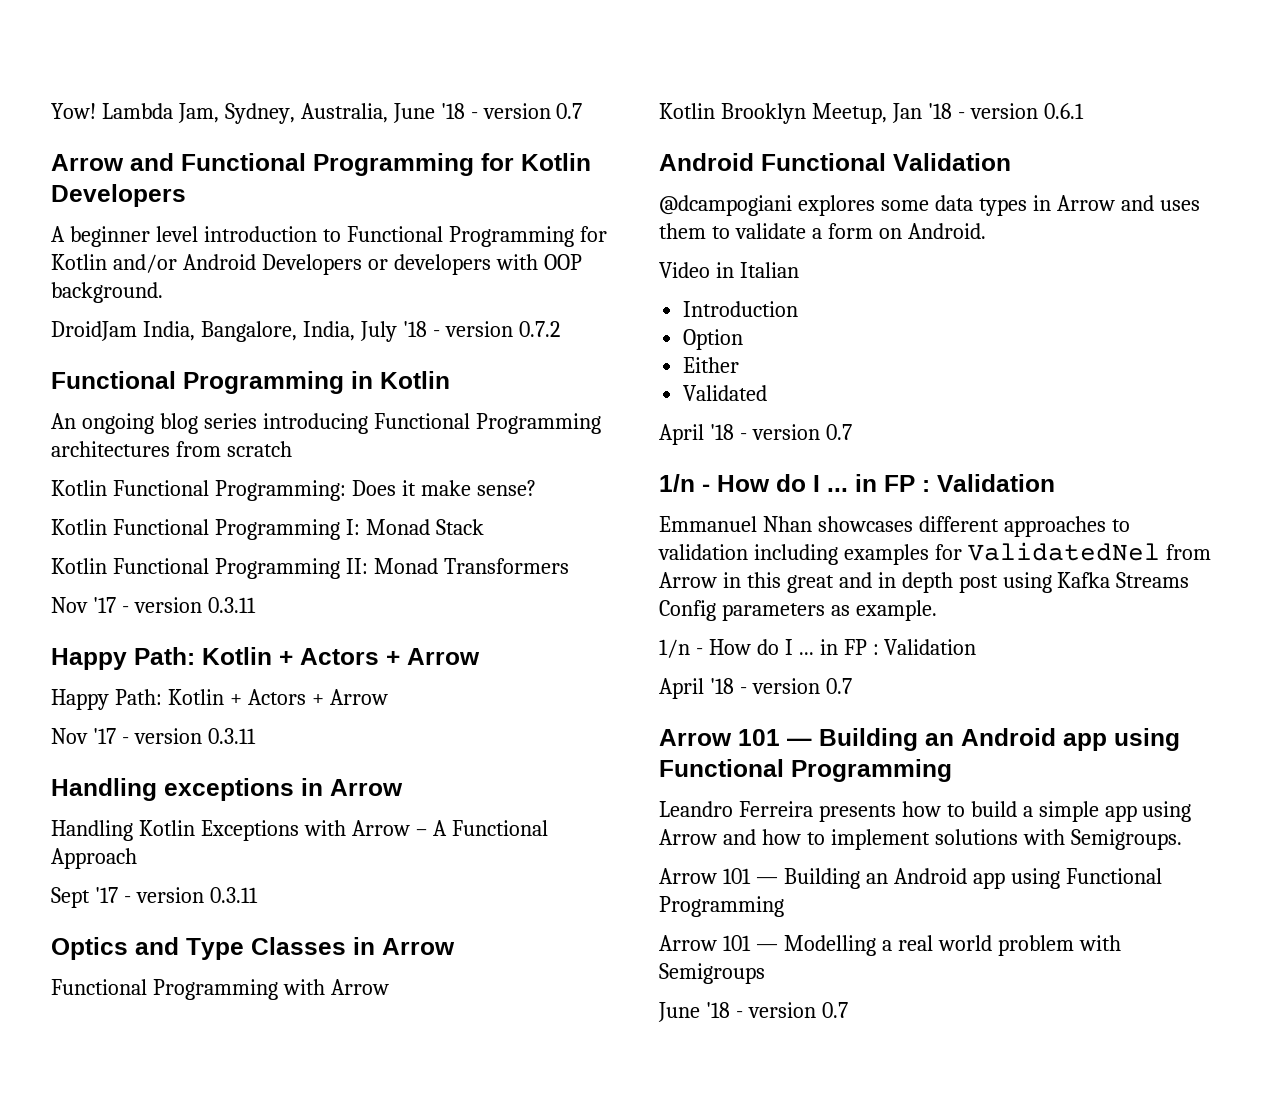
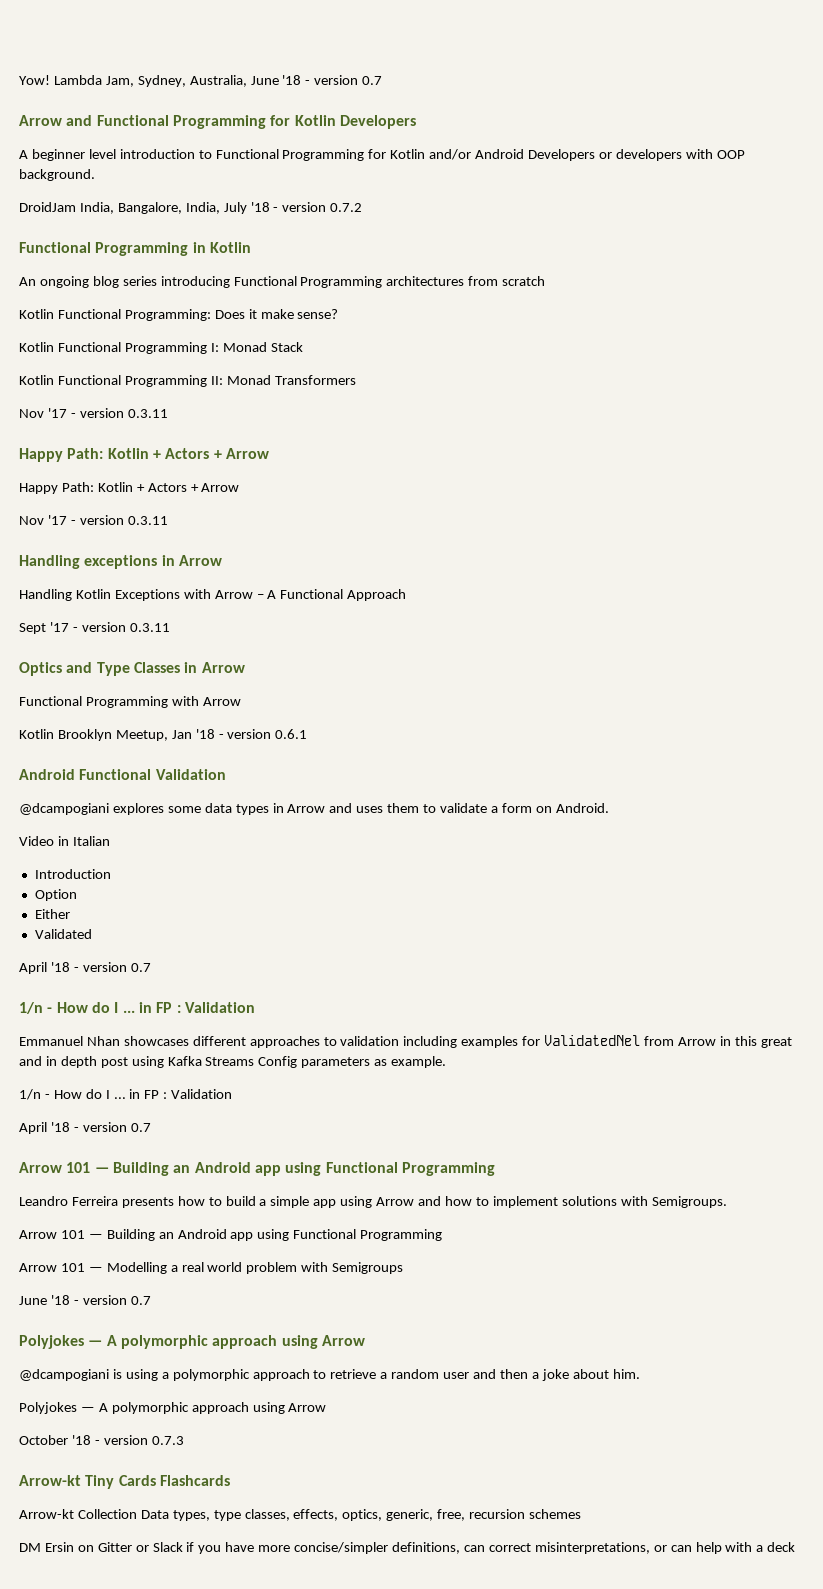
(848, 1010) none -> [19,1335,365,1349] [19,1369,640,1381] [19,1402,327,1414] [19,1435,184,1445] [19,1475,230,1489] [19,1509,582,1521] [19,1542,796,1554] // Polyjokes — A polymorphic approach using Arrow // @dcampogiani is using a polymorphic approach to retrieve a random user and then a joke about him. // Polyjokes — A polymorphic approach using Arrow // October '18 - version 0.7.3 // Arrow-kt Tiny Cards Flashcards // Arrow-kt Collection Data types, type classes, effects, optics, generic, free, recursion schemes // DM Ersin on Gitter or Slack if you have more concise/simpler definitions, can correct misinterpretations, or can help with a deck

